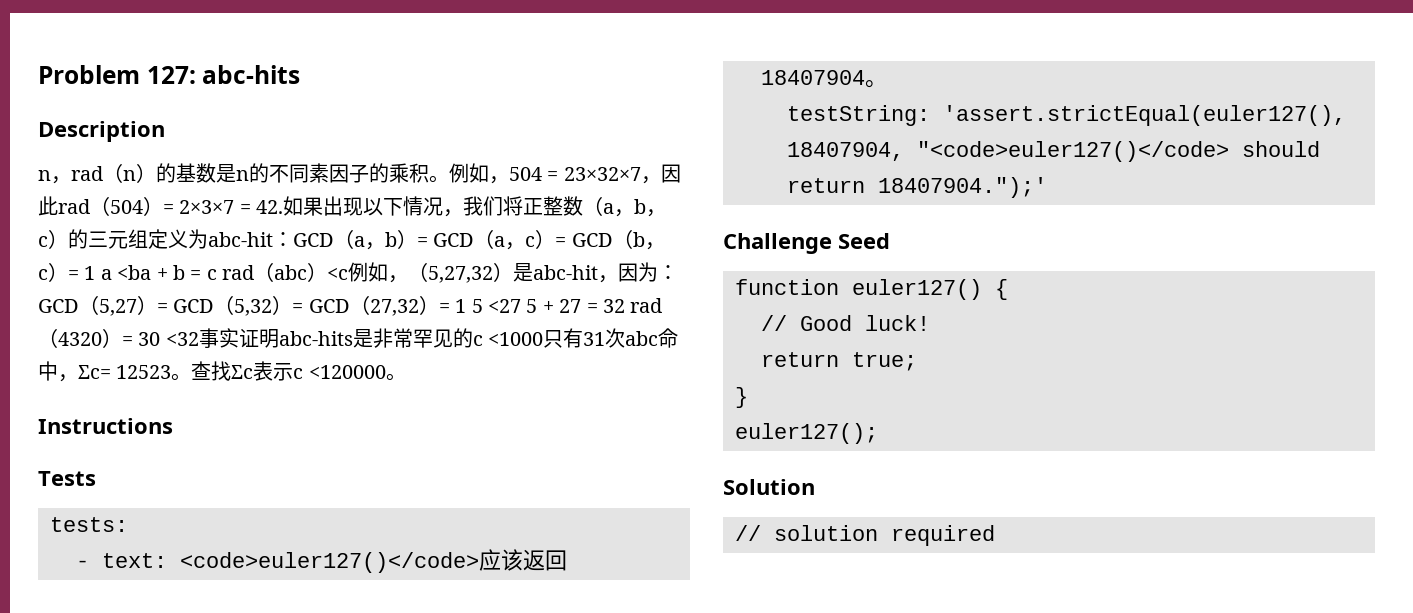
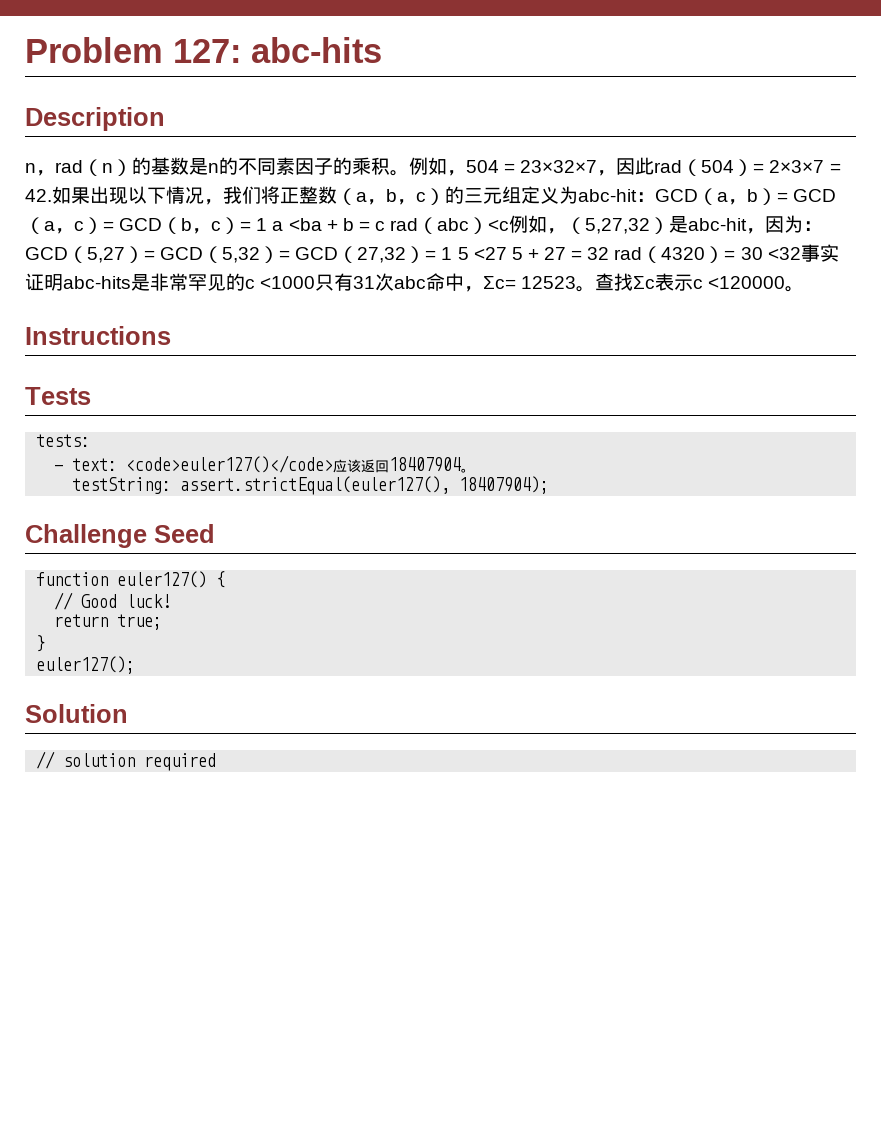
[943,105,1346,126] [787,141,1320,162] [787,177,1047,198] 'assert.strictEqual(euler127(), 18407904, "<code>euler127()</code> should return 18407904.");' -> [180,476,550,495] assert.strictEqual(euler127(), 18407904);

